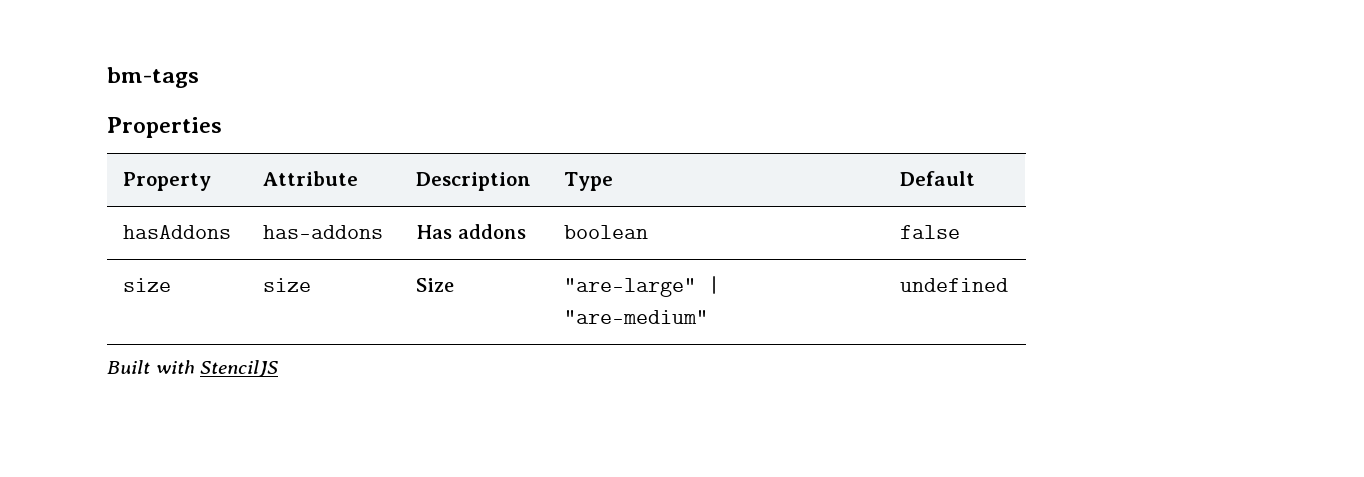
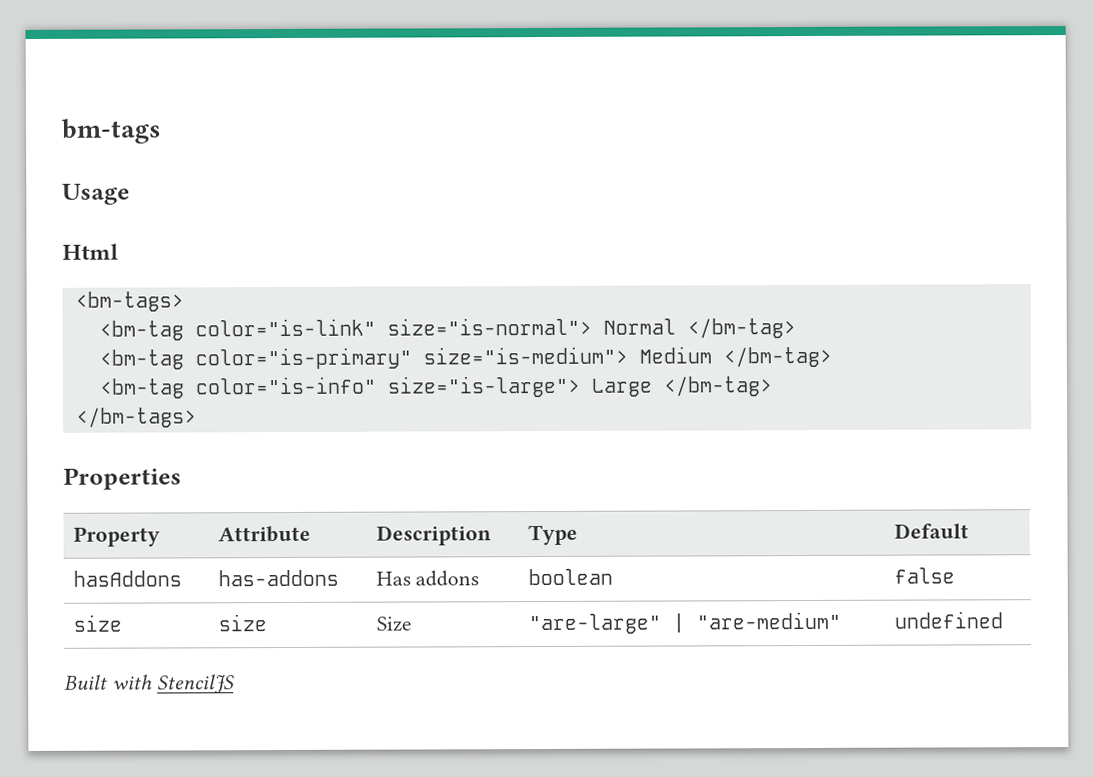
(199, 77) none -> [62,183,130,205] [62,243,119,260] [74,291,184,312] [98,317,796,341] [98,346,832,370] [98,375,773,399] [75,407,197,428] // Usage // Html // <bm-tags> // <bm-tag color="is-link" size="is-normal"> Normal </bm-tag> // <bm-tag color="is-primary" size="is-medium"> Medium </bm-tag> // <bm-tag color="is-info" size="is-large"> Large </bm-tag> // </bm-tags>

